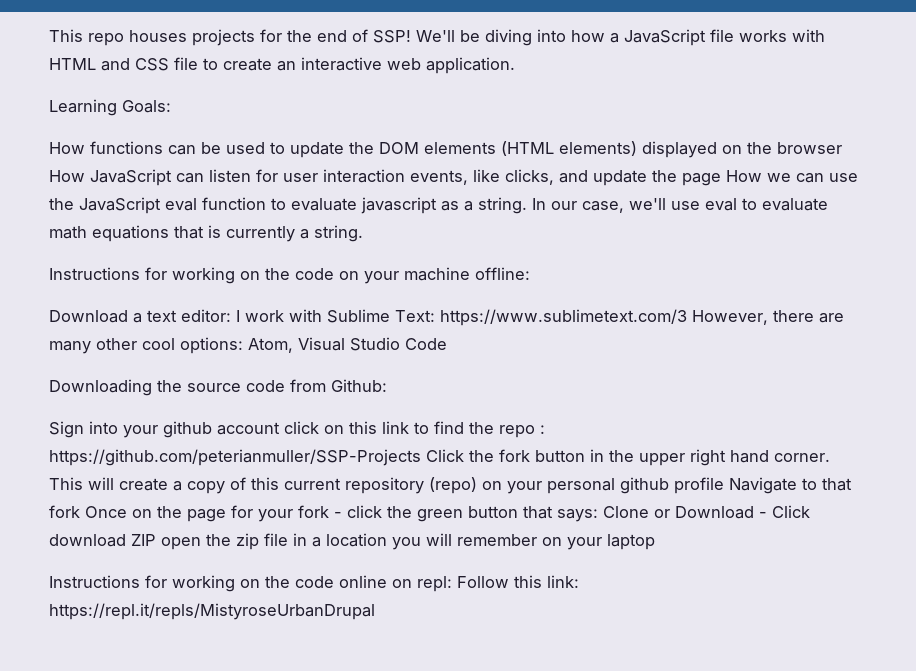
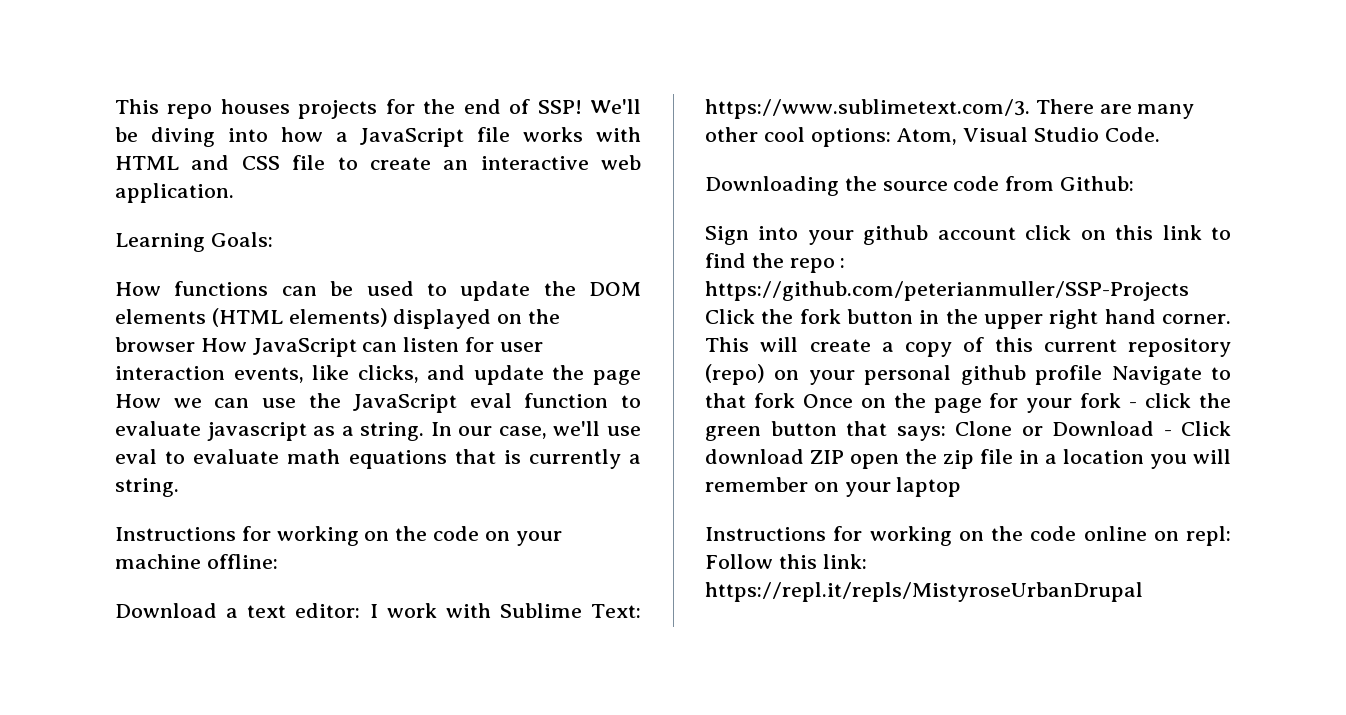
[440,309,814,326] https://www.sublimetext.com/3 However, there -> [705,99,1094,119] https://www.sublimetext.com/3. There
[405,338,447,350] Code -> [1104,127,1160,142] Code.

